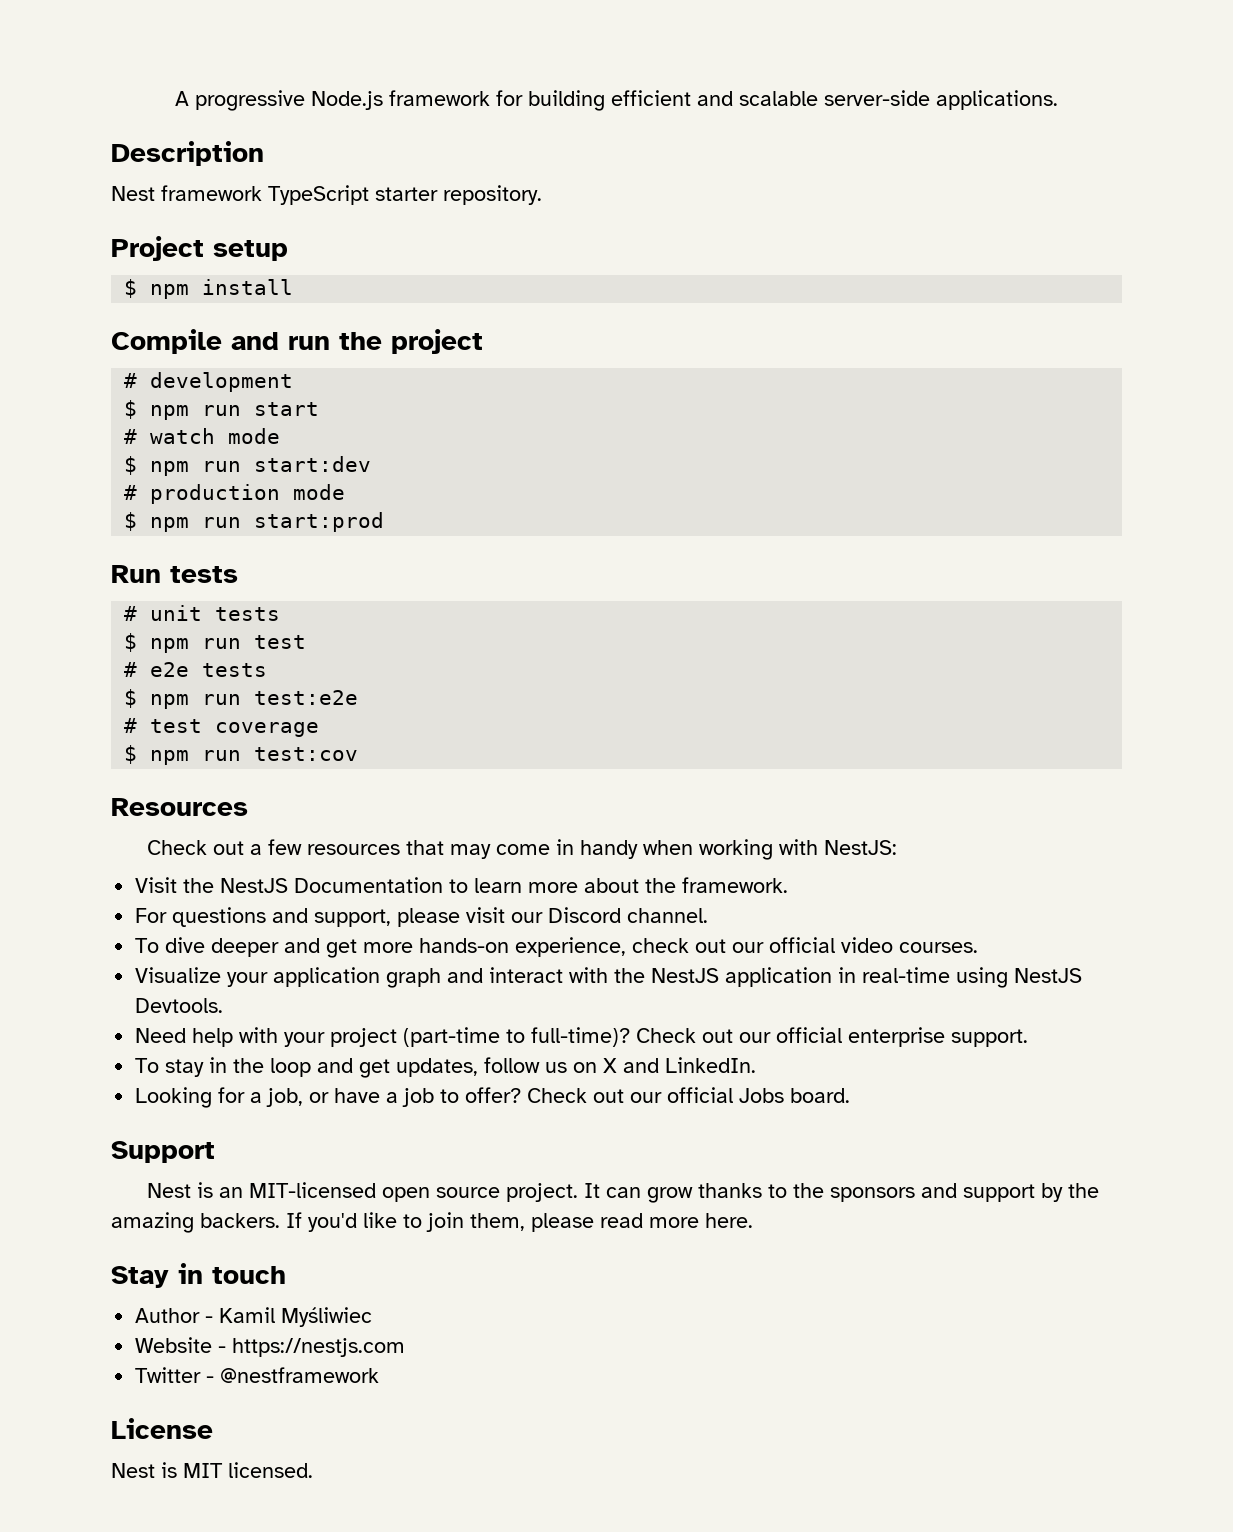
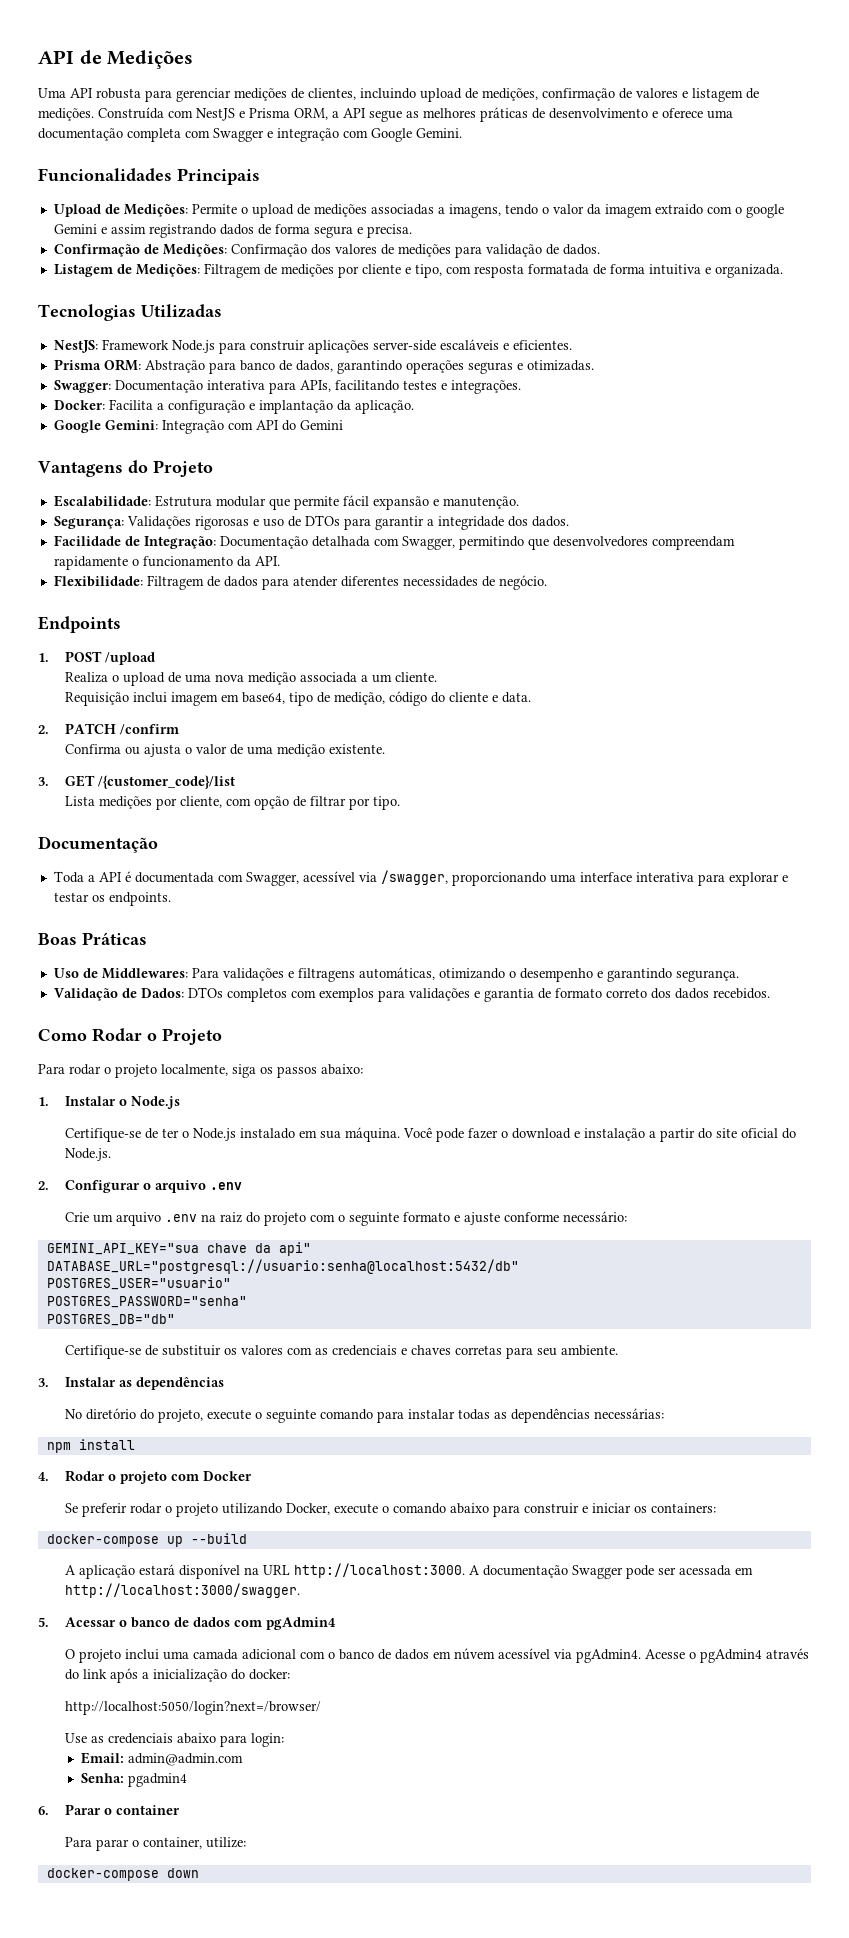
[175,90,1058,111] [111,141,264,166] [111,185,542,205] [111,236,288,261] [124,279,294,299] [111,329,483,354] [124,372,294,392] [124,400,320,420] [124,428,281,444] [124,456,372,476] [124,484,346,504] [124,512,385,532] [111,565,238,583] [124,605,281,621] [124,633,307,653] [124,662,268,677] [124,689,359,709] [124,718,320,737] [124,745,359,765] [111,798,248,816] [147,839,898,860] [135,877,789,893] [135,907,709,927] [135,937,979,958] [135,967,1083,988] [135,998,224,1013] [135,1027,1029,1047] [135,1057,757,1078] [135,1087,851,1108] [111,1141,215,1163] [147,1182,1100,1203] [111,1212,753,1233] [111,1263,286,1288] [135,1307,373,1327] [135,1337,406,1357] [135,1367,380,1383] [111,1418,213,1439] [111,1462,313,1478] A progressive Node.js framework for building efficient and scalable server-side applications. // Description // Nest framework TypeScript starter repository. // Project setup // $ npm install // Compile and run the project // # development // $ npm run start // # watch mode // $ npm run start:dev // # production mode // $ npm run start:prod // Run tests // # unit tests // $ npm run test // # e2e tests // $ npm run test:e2e // # test coverage // $ npm run test:cov // Resources // Check out a few resources that may come in handy when working with NestJS: // Visit the NestJS Documentation to learn more about the framework. // For questions and support, please visit our Discord channel. // To dive deeper and get more hands-on experience, check out our official video courses. // Visualize your application graph and interact with the NestJS application in real-time using NestJS Devtools. // Need help with your project (part-time to full-time)? Check out our official enterprise support. // To stay in the loop and get updates, follow us on X and LinkedIn. // Looking for a job, or have a job to offer? Check out our official Jobs board. // Support // Nest is an MIT-licensed open source project. It can grow thanks to the sponsors and support by the amazing backers. If you'd like to join them, please read more here. // Stay in touch // Author - Kamil Myśliwiec // Website - https://nestjs.com // Twitter - @nestframework // License // Nest is MIT licensed. -> [38,50,194,69] [38,88,759,102] [38,107,733,122] [38,128,462,142] [38,168,260,185] [53,204,784,218] [53,224,412,238] [53,244,600,258] [53,263,783,278] [38,304,222,321] [53,339,572,354] [53,359,594,374] [53,380,521,394] [53,399,414,414] [53,420,343,434] [38,460,213,477] [53,495,519,510] [53,515,569,530] [53,535,735,550] [53,556,280,570] [53,575,547,590] [38,616,121,633] [38,651,156,665] [65,672,438,686] [65,691,532,706] [38,723,180,735] [65,744,386,757] [38,775,236,789] [65,796,401,810] [38,836,158,853] [53,870,788,886] [53,892,171,906] [38,932,147,945] [53,967,739,982] [53,987,770,1002] [38,1028,222,1045] [38,1064,363,1078] [38,1096,181,1109] [65,1127,797,1142] [65,1148,112,1161] [38,1180,243,1193] [65,1211,628,1226] [46,1242,311,1256] [46,1259,519,1274] [46,1277,231,1290] [46,1296,247,1308] [46,1314,175,1326] [65,1345,619,1359] [38,1377,225,1390] [65,1408,665,1423] [46,1439,135,1453] [38,1470,253,1484] [65,1503,717,1517] [46,1533,247,1547] [65,1563,754,1579] [65,1583,301,1598] [38,1617,337,1630] [65,1648,810,1663] [65,1668,291,1683] [65,1701,322,1715] [65,1733,285,1747] [80,1752,243,1766] [80,1773,187,1787] [38,1804,181,1815] [65,1837,247,1851] [46,1868,199,1881] API de Medições // Uma API robusta para gerenciar medições de clientes, incluindo upload de medições, confirmação de valores e listagem de medições. Construída com NestJS e Prisma ORM, a API segue as melhores práticas de desenvolvimento e oferece uma documentação completa com Swagger e integração com Google Gemini. // Funcionalidades Principais // Upload de Medições: Permite o upload de medições associadas a imagens, tendo o valor da imagem extraido com o google Gemini e assim registrando dados de forma segura e precisa. // Confirmação de Medições: Confirmação dos valores de medições para validação de dados. // Listagem de Medições: Filtragem de medições por cliente e tipo, com resposta formatada de forma intuitiva e organizada. // Tecnologias Utilizadas // NestJS: Framework Node.js para construir aplicações server-side escaláveis e eficientes. // Prisma ORM: Abstração para banco de dados, garantindo operações seguras e otimizadas. // Swagger: Documentação interativa para APIs, facilitando testes e integrações. // Docker: Facilita a configuração e implantação da aplicação. // Google Gemini: Integração com API do Gemini // Vantagens do Projeto // Escalabilidade: Estrutura modular que permite fácil expansão e manutenção. // Segurança: Validações rigorosas e uso de DTOs para garantir a integridade dos dados. // Facilidade de Integração: Documentação detalhada com Swagger, permitindo que desenvolvedores compreendam rapidamente o funcionamento da API. // Flexibilidade: Filtragem de dados para atender diferentes necessidades de negócio. // Endpoints // 1. POST /upload // Realiza o upload de uma nova medição associada a um cliente. // Requisição inclui imagem em base64, tipo de medição, código do cliente e data. // 2. PATCH /confirm // Confirma ou ajusta o valor de uma medição existente. // 3. GET /{customer_code}/list // Lista medições por cliente, com opção de filtrar por tipo. // Documentação // Toda a API é documentada com Swagger, acessível via /swagger, proporcionando uma interface interativa para explorar e testar os endpoints. // Boas Práticas // Uso de Middlewares: Para validações e filtragens automáticas, otimizando o desempenho e garantindo segurança. // Validação de Dados: DTOs completos com exemplos para validações e garantia de formato correto dos dados recebidos. // Como Rodar o Projeto // Para rodar o projeto localmente, siga os passos abaixo: // 1. Instalar o Node.js // Certifique-se de ter o Node.js instalado em sua máquina. Você pode fazer o download e instalação a partir do site oficial do Node.js. // 2. Configurar o arquivo .env // Crie um arquivo .env na raiz do projeto com o seguinte formato e ajuste conforme necessário: // GEMINI_API_KEY="sua chave da api" // DATABASE_URL="postgresql://usuario:senha@localhost:5432/db" // POSTGRES_USER="usuario" // POSTGRES_PASSWORD="senha" // POSTGRES_DB="db" // Certifique-se de substituir os valores com as credenciais e chaves corretas para seu ambiente. // 3. Instalar as dependências // No diretório do projeto, execute o seguinte comando para instalar todas as dependências necessárias: // npm install // 4. Rodar o projeto com Docker // Se preferir rodar o projeto utilizando Docker, execute o comando abaixo para construir e iniciar os containers: // docker-compose up --build // A aplicação estará disponível na URL http://localhost:3000. A documentação Swagger pode ser acessada em http://localhost:3000/swagger. // 5. Acessar o banco de dados com pgAdmin4 // O projeto inclui uma camada adicional com o banco de dados em núvem acessível via pgAdmin4. Acesse o pgAdmin4 através do link após a inicialização do docker: // http://localhost:5050/login?next=/browser/ // Use as credenciais abaixo para login: // Email: admin@admin.com // Senha: pgadmin4 // 6. Parar o container // Para parar o container, utilize: // docker-compose down

